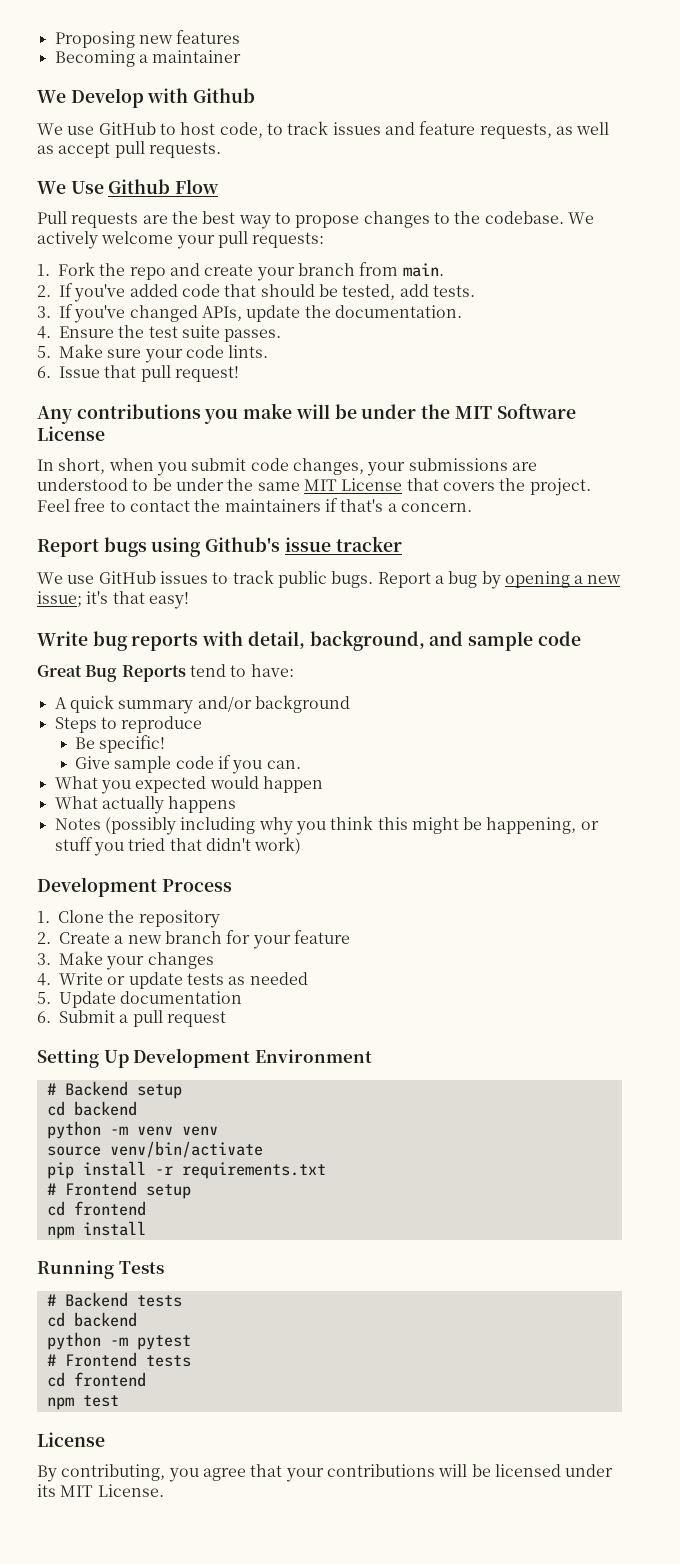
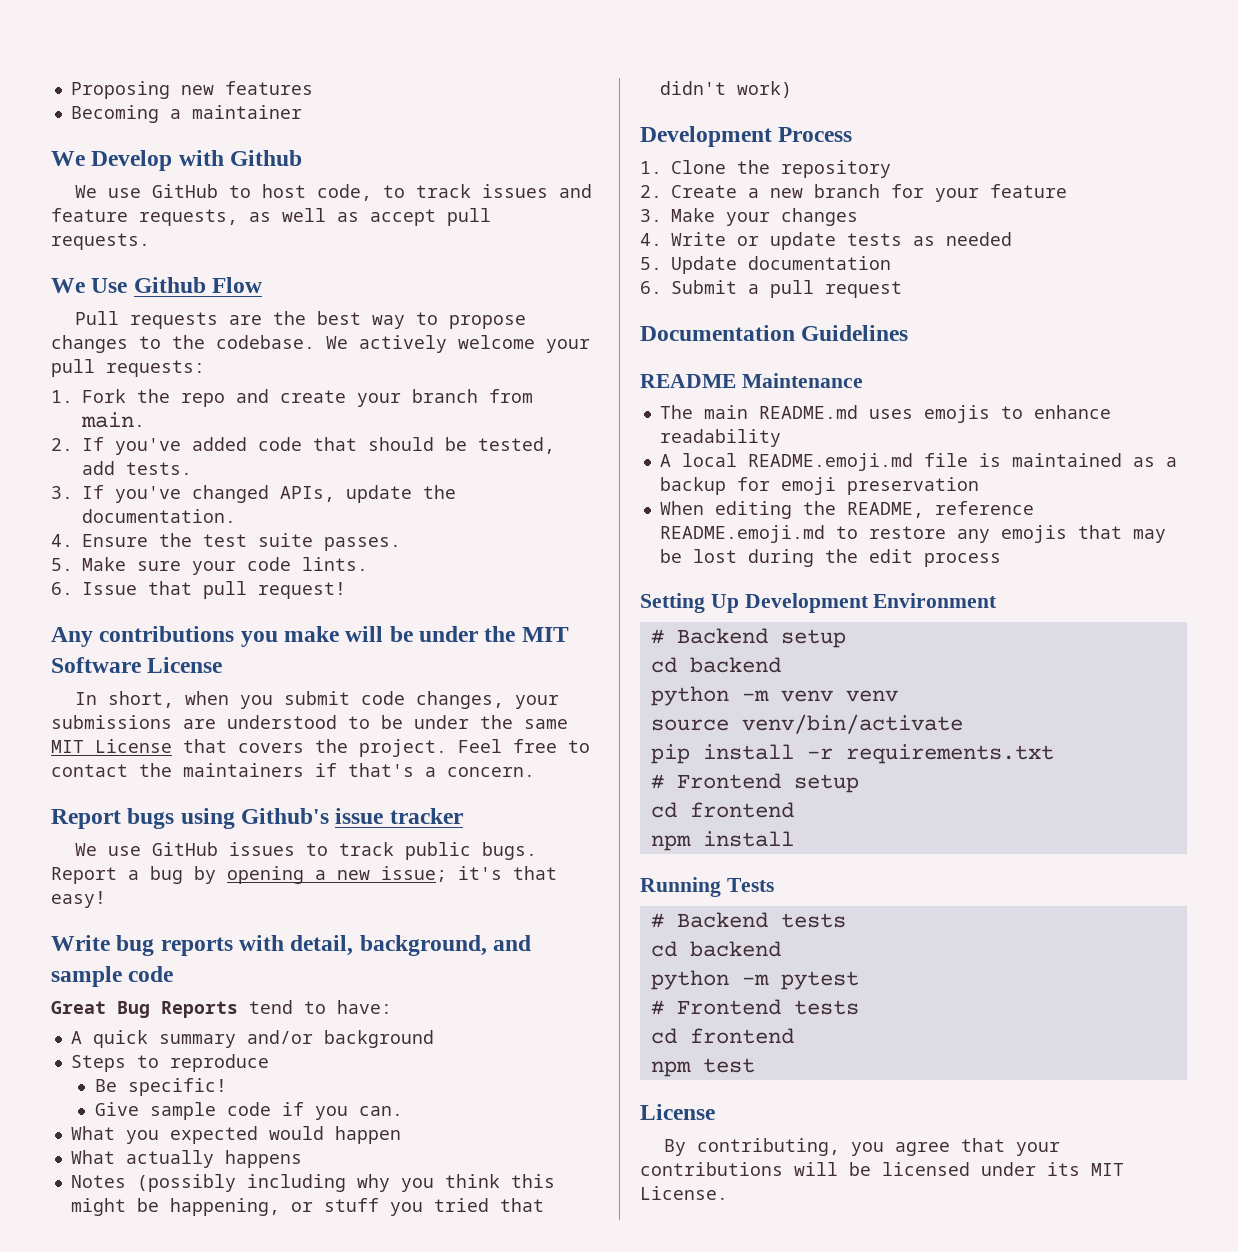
(226, 1019) none -> [640,325,909,341] [640,373,863,388] [659,405,1111,423] [659,429,781,447] [659,453,1177,471] [659,477,979,495] [659,501,1034,519] [659,525,1166,543] [659,549,1001,567] // Documentation Guidelines // README Maintenance // The main README.md uses emojis to enhance readability // A local README.emoji.md file is maintained as a backup for emoji preservation // When editing the README, reference README.emoji.md to restore any emojis that may be lost during the edit process

